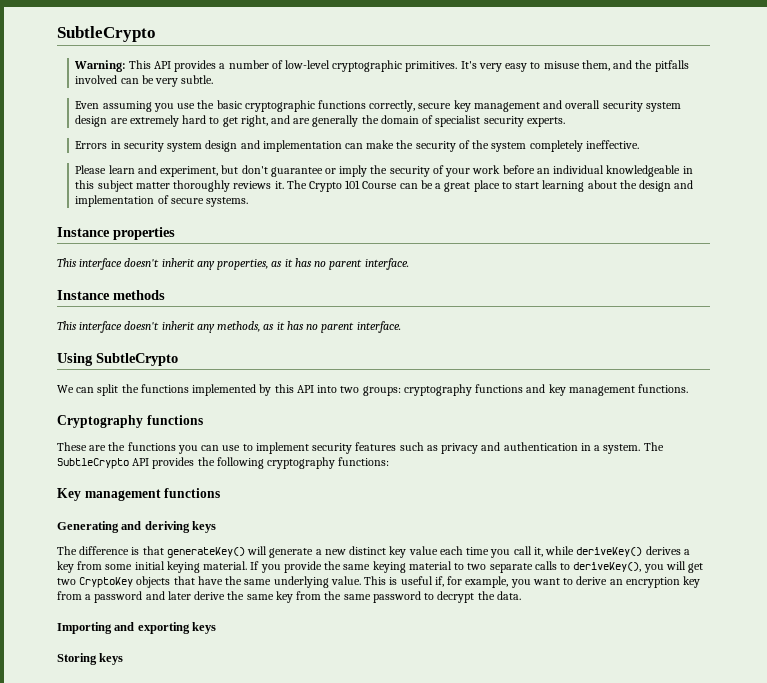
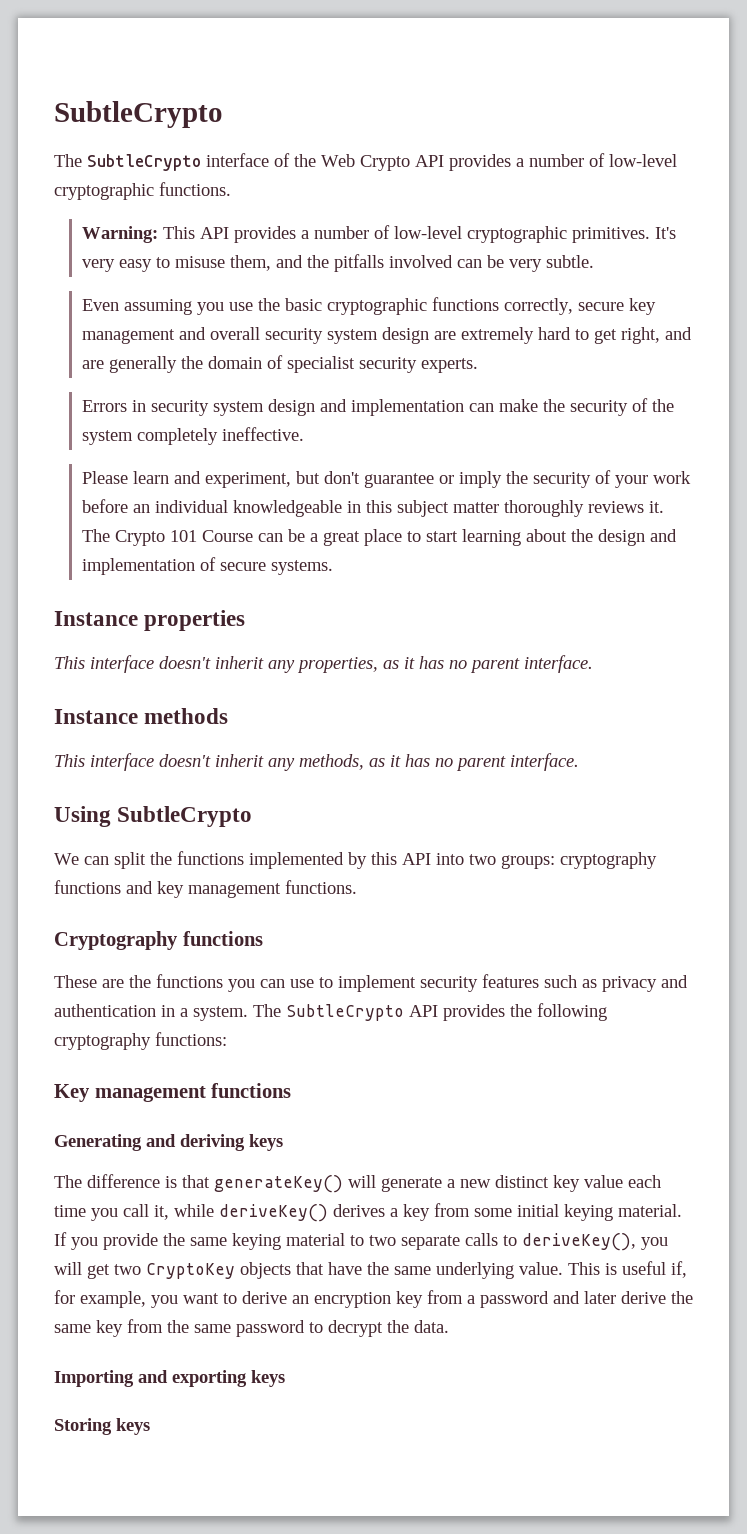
[57,26,156,42] SubtleCrypto -> [54,101,223,128] [54,153,677,171] [54,182,231,200] SubtleCrypto // The SubtleCrypto interface of the Web Crypto API provides a number of low-level cryptographic functions.

